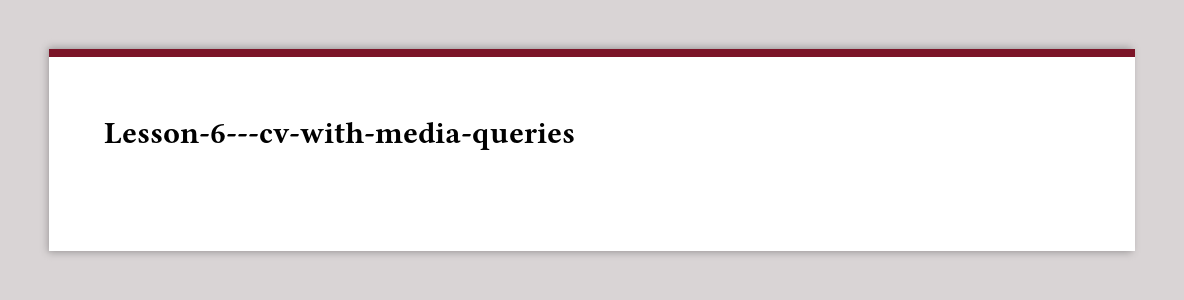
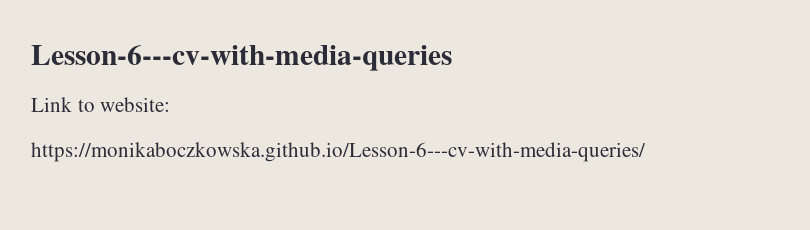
(575, 136) none -> [31,97,171,112] [31,142,646,162] // Link to website: // https://monikaboczkowska.github.io/Lesson-6---cv-with-media-queries/

